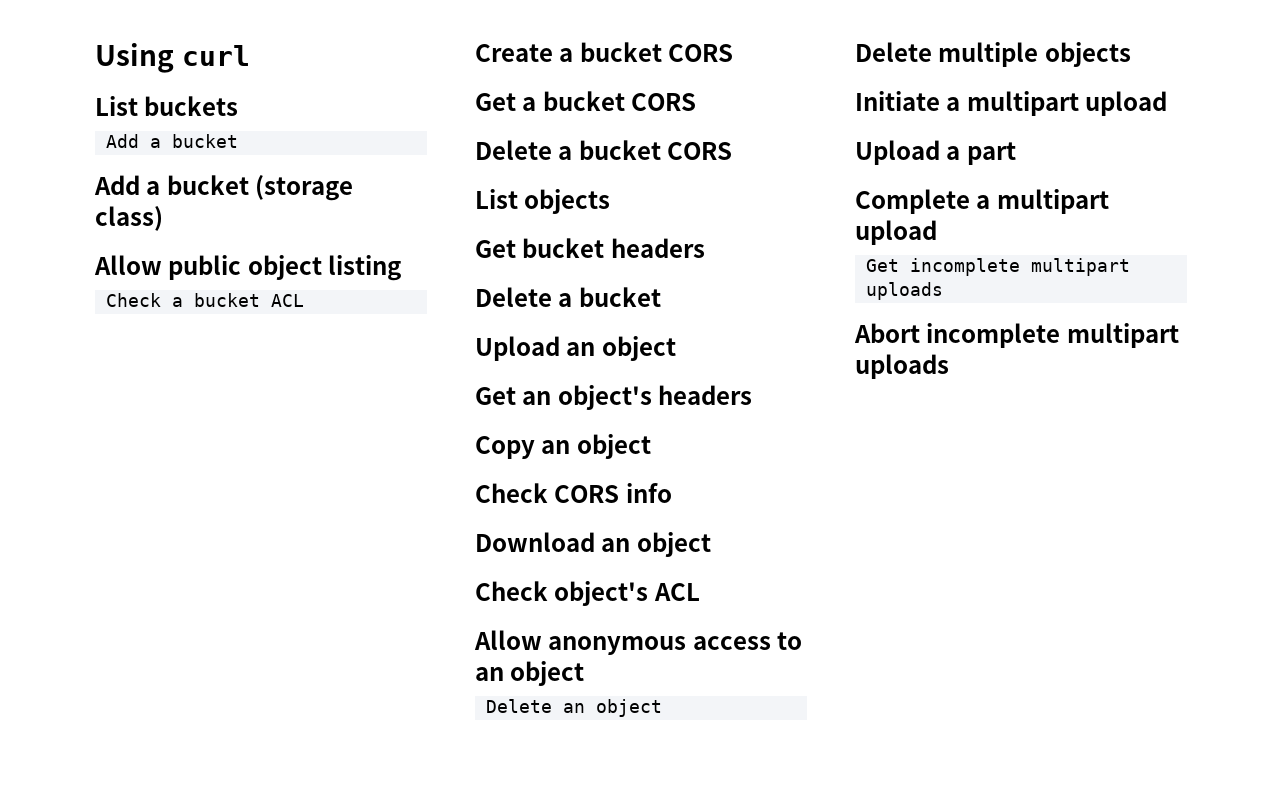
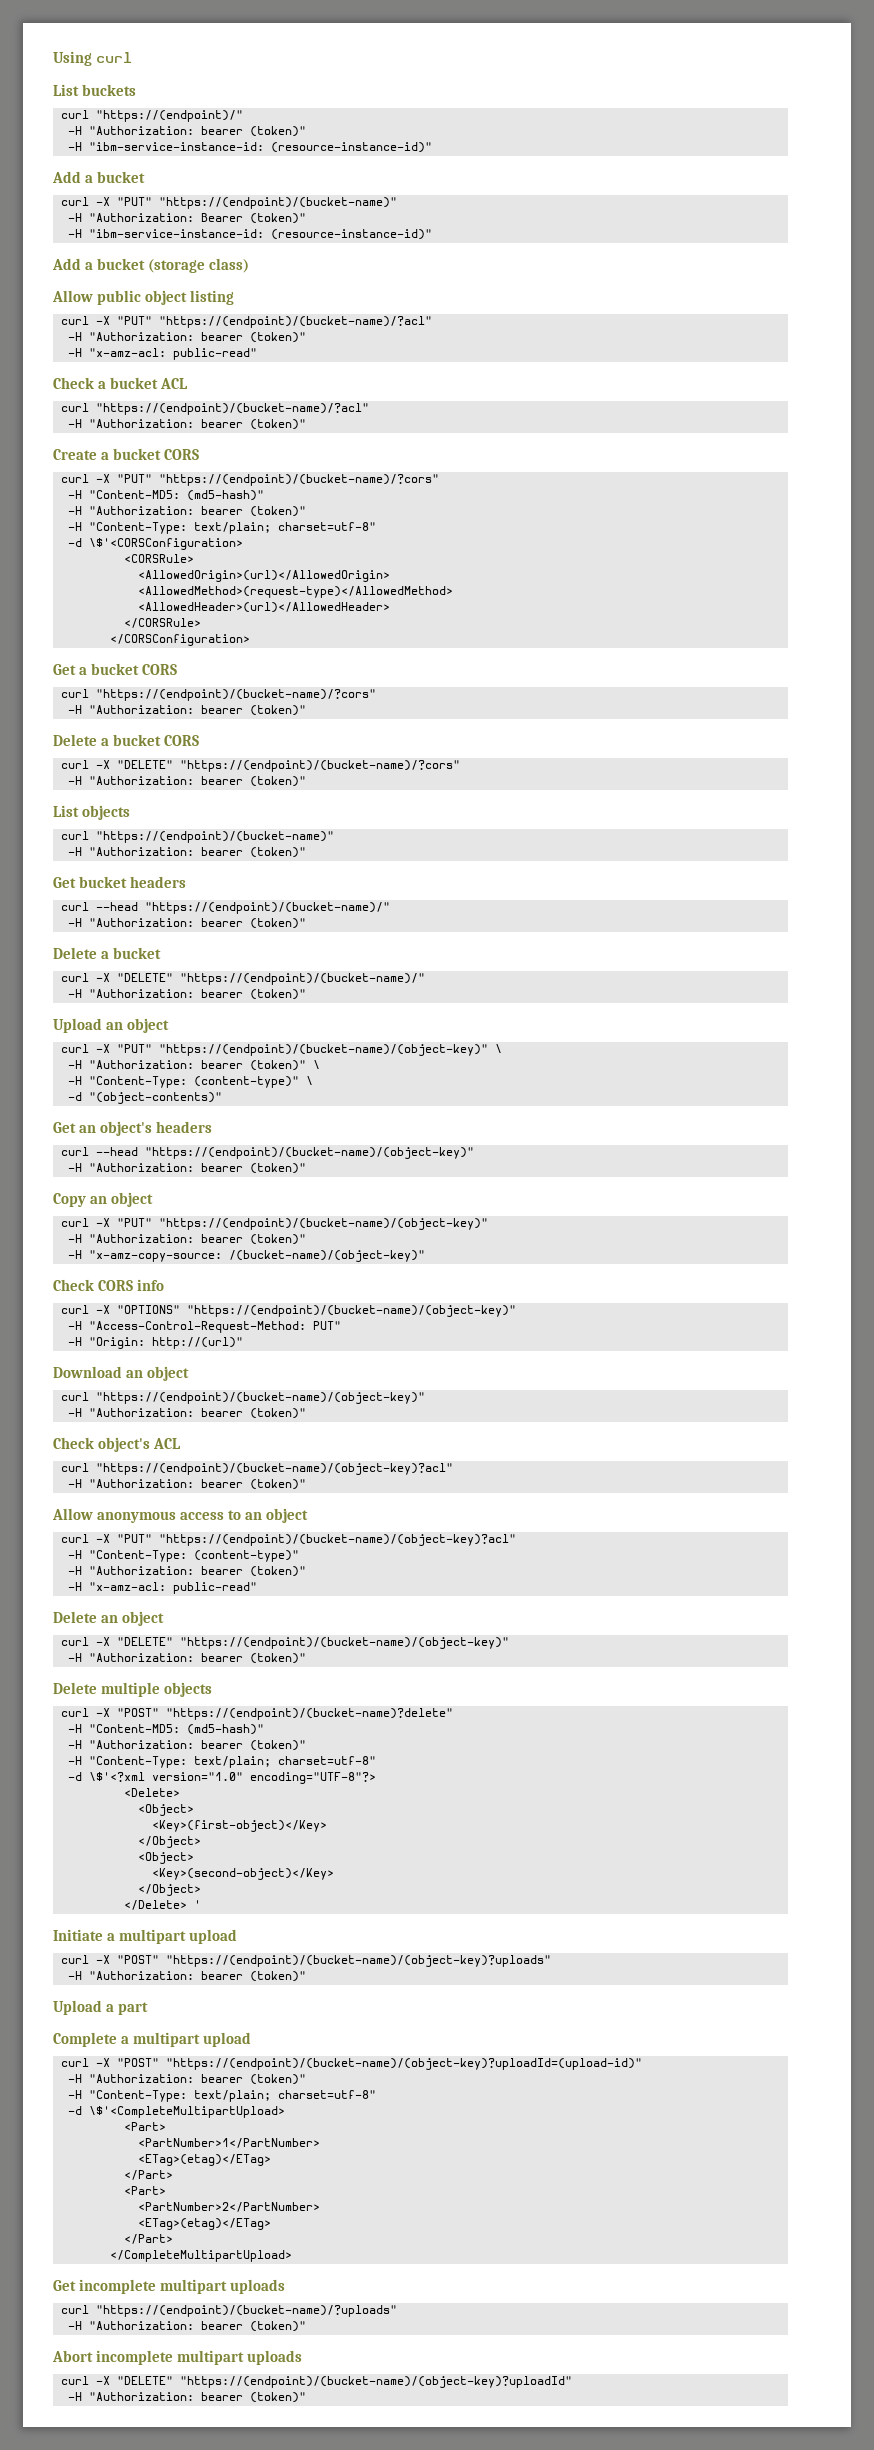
[106,134,239,148] Add a bucket -> [60,110,243,122] [67,126,306,137] [67,142,432,153] [52,171,145,183] [60,197,397,209] [67,213,306,224] [67,229,432,240] curl "https://(endpoint)/" // -H "Authorization: bearer (token)" // -H "ibm-service-instance-id: (resource-instance-id)" // Add a bucket // curl -X "PUT" "https://(endpoint)/(bucket-name)" // -H "Authorization: Bearer (token)" // -H "ibm-service-instance-id: (resource-instance-id)"
[106,293,305,307] [475,42,734,62] [475,91,697,111] [475,140,733,160] [475,189,611,214] [475,238,705,258] [475,287,661,307] [475,336,676,361] [475,385,753,410] [475,434,651,459] [475,483,672,503] [475,532,711,557] [475,581,700,606] Check a bucket ACL // Create a bucket CORS // Get a bucket CORS // Delete a bucket CORS // List objects // Get bucket headers // Delete a bucket // Upload an object // Get an object's headers // Copy an object // Check CORS info // Download an object // Check object's ACL -> [60,316,432,328] [67,332,306,343] [67,348,257,360] [53,377,188,389] [60,403,369,415] [67,419,306,430] [53,448,199,460] [60,474,439,486] [67,490,264,501] [67,506,306,517] [67,522,376,534] [67,538,243,550] [123,554,194,563] [137,570,390,582] [137,586,453,598] [137,602,390,613] [123,618,201,628] [109,634,250,646] [53,663,177,675] [60,689,376,701] [67,705,306,716] [53,734,199,746] [60,760,460,772] [67,776,306,787] [53,805,130,820] [60,831,334,843] [67,847,306,858] [53,876,186,888] [60,902,390,914] [67,918,306,929] [53,947,161,959] [60,973,425,985] [67,989,306,1000] [53,1018,169,1033] [60,1044,502,1056] [67,1060,320,1071] [67,1076,313,1088] [67,1092,222,1104] [53,1121,212,1136] [60,1147,474,1159] [67,1163,306,1174] [53,1192,153,1207] [60,1218,488,1230] [67,1234,306,1245] [67,1250,425,1262] [53,1279,164,1291] [60,1305,516,1317] [67,1321,341,1333] [67,1337,243,1349] [53,1366,189,1381] [60,1392,425,1404] [67,1408,306,1419] [53,1437,181,1452] [60,1463,453,1475] [67,1479,306,1490] curl -X "PUT" "https://(endpoint)/(bucket-name)/?acl" // -H "Authorization: bearer (token)" // -H "x-amz-acl: public-read" // Check a bucket ACL // curl "https://(endpoint)/(bucket-name)/?acl" // -H "Authorization: bearer (token)" // Create a bucket CORS // curl -X "PUT" "https://(endpoint)/(bucket-name)/?cors" // -H "Content-MD5: (md5-hash)" // -H "Authorization: bearer (token)" // -H "Content-Type: text/plain; charset=utf-8" // -d \$'<CORSConfiguration> // <CORSRule> // <AllowedOrigin>(url)</AllowedOrigin> // <AllowedMethod>(request-type)</AllowedMethod> // <AllowedHeader>(url)</AllowedHeader> // </CORSRule> // </CORSConfiguration> // Get a bucket CORS // curl "https://(endpoint)/(bucket-name)/?cors" // -H "Authorization: bearer (token)" // Delete a bucket CORS // curl -X "DELETE" "https://(endpoint)/(bucket-name)/?cors" // -H "Authorization: bearer (token)" // List objects // curl "https://(endpoint)/(bucket-name)" // -H "Authorization: bearer (token)" // Get bucket headers // curl --head "https://(endpoint)/(bucket-name)/" // -H "Authorization: bearer (token)" // Delete a bucket // curl -X "DELETE" "https://(endpoint)/(bucket-name)/" // -H "Authorization: bearer (token)" // Upload an object // curl -X "PUT" "https://(endpoint)/(bucket-name)/(object-key)" \ // -H "Authorization: bearer (token)" \ // -H "Content-Type: (content-type)" \ // -d "(object-contents)" // Get an object's headers // curl --head "https://(endpoint)/(bucket-name)/(object-key)" // -H "Authorization: bearer (token)" // Copy an object // curl -X "PUT" "https://(endpoint)/(bucket-name)/(object-key)" // -H "Authorization: bearer (token)" // -H "x-amz-copy-source: /(bucket-name)/(object-key)" // Check CORS info // curl -X "OPTIONS" "https://(endpoint)/(bucket-name)/(object-key)" // -H "Access-Control-Request-Method: PUT" // -H "Origin: http://(url)" // Download an object // curl "https://(endpoint)/(bucket-name)/(object-key)" // -H "Authorization: bearer (token)" // Check object's ACL // curl "https://(endpoint)/(bucket-name)/(object-key)?acl" // -H "Authorization: bearer (token)"
[486,699,663,717] [855,42,1131,67] [855,91,1168,116] Delete an object // Delete multiple objects // Initiate a multipart upload -> [60,1534,516,1546] [67,1550,299,1562] [67,1566,306,1577] [67,1582,257,1594] [53,1611,164,1626] [60,1637,509,1649] [67,1653,306,1664] [53,1682,212,1697] [60,1708,453,1720] [67,1724,264,1735] [67,1740,306,1751] [67,1756,376,1768] [67,1772,376,1784] [123,1788,180,1797] [137,1804,194,1816] [151,1820,327,1832] [137,1836,201,1848] [137,1852,194,1864] [151,1868,334,1880] [137,1884,201,1896] [123,1900,201,1910] [53,1929,237,1944] [60,1955,551,1967] [67,1971,306,1982] curl -X "PUT" "https://(endpoint)/(bucket-name)/(object-key)?acl" // -H "Content-Type: (content-type)" // -H "Authorization: bearer (token)" // -H "x-amz-acl: public-read" // Delete an object // curl -X "DELETE" "https://(endpoint)/(bucket-name)/(object-key)" // -H "Authorization: bearer (token)" // Delete multiple objects // curl -X "POST" "https://(endpoint)/(bucket-name)?delete" // -H "Content-MD5: (md5-hash)" // -H "Authorization: bearer (token)" // -H "Content-Type: text/plain; charset=utf-8" // -d \$'<?xml version="1.0" encoding="UTF-8"?> // <Delete> // <Object> // <Key>(first-object)</Key> // </Object> // <Object> // <Key>(second-object)</Key> // </Object> // </Delete> ' // Initiate a multipart upload // curl -X "POST" "https://(endpoint)/(bucket-name)/(object-key)?uploads" // -H "Authorization: bearer (token)"
[866,258,1131,276] [866,282,944,300] [854,323,1179,348] [855,354,949,379] Get incomplete multipart uploads // Abort incomplete multipart uploads -> [60,2058,642,2070] [67,2074,306,2085] [67,2090,376,2102] [67,2106,285,2118] [123,2122,166,2131] [137,2138,320,2148] [137,2154,271,2166] [123,2170,173,2180] [123,2186,166,2195] [137,2202,320,2212] [137,2218,271,2230] [123,2234,173,2244] [109,2250,292,2262] [53,2279,285,2294] [60,2305,397,2317] [67,2321,306,2332] [52,2350,302,2365] [60,2376,572,2388] [67,2392,306,2403] curl -X "POST" "https://(endpoint)/(bucket-name)/(object-key)?uploadId=(upload-id)" // -H "Authorization: bearer (token)" // -H "Content-Type: text/plain; charset=utf-8" // -d \$'<CompleteMultipartUpload> // <Part> // <PartNumber>1</PartNumber> // <ETag>(etag)</ETag> // </Part> // <Part> // <PartNumber>2</PartNumber> // <ETag>(etag)</ETag> // </Part> // </CompleteMultipartUpload> // Get incomplete multipart uploads // curl "https://(endpoint)/(bucket-name)/?uploads" // -H "Authorization: bearer (token)" // Abort incomplete multipart uploads // curl -X "DELETE" "https://(endpoint)/(bucket-name)/(object-key)?uploadId" // -H "Authorization: bearer (token)"

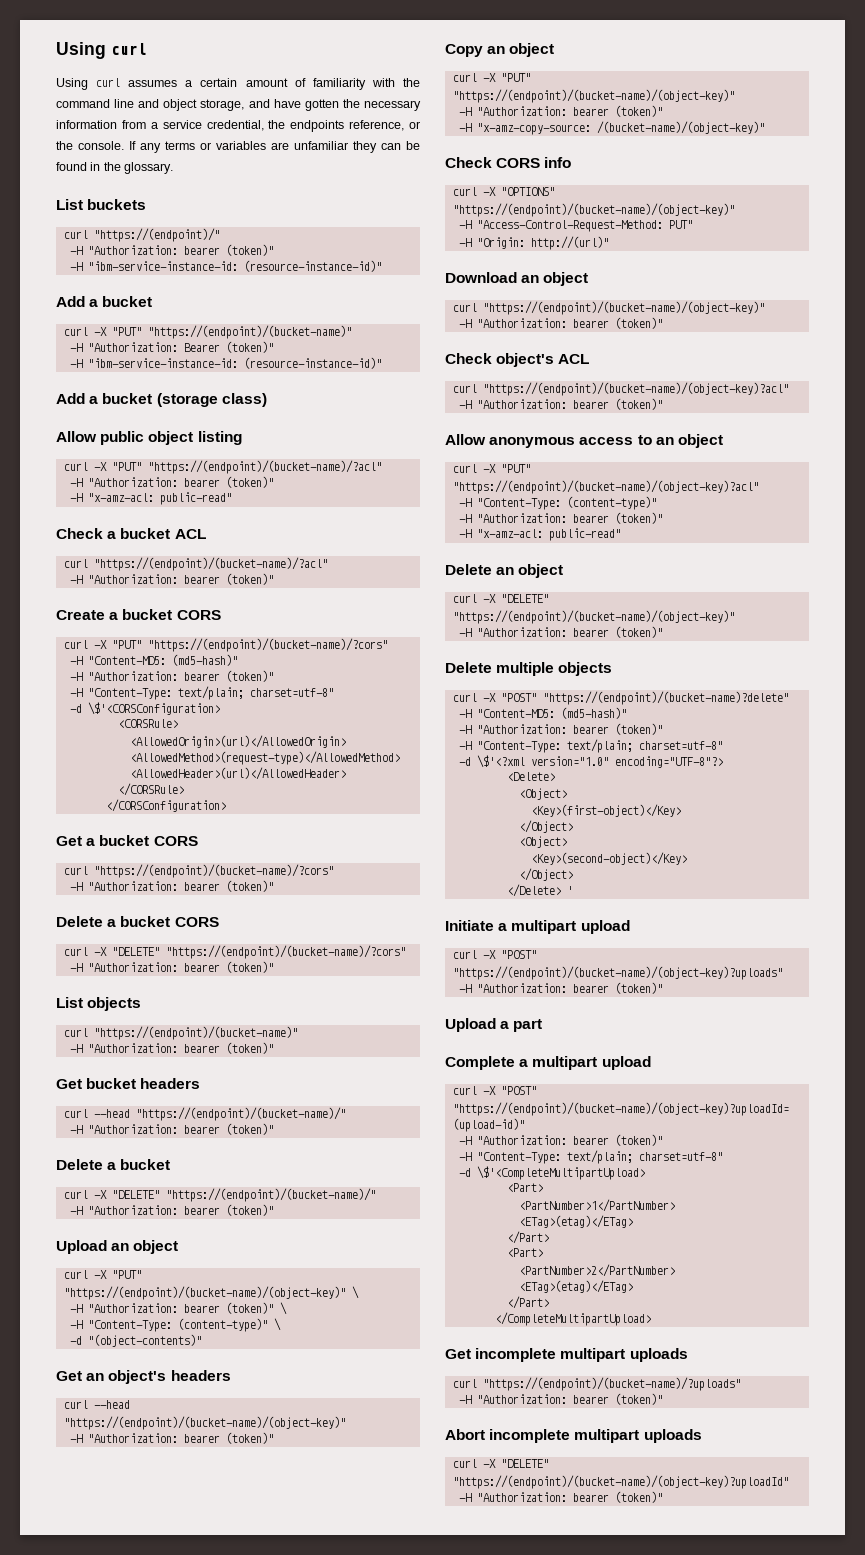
[53,51,133,66] Using curl -> [56,42,147,59] [56,78,420,90] [56,99,421,111] [56,120,420,132] [56,141,420,153] [56,162,174,174] Using curl // Using curl assumes a certain amount of familiarity with the command line and object storage, and have gotten the necessary information from a service credential, the endpoints reference, or the console. If any terms or variables are unfamiliar they can be found in the glossary.

